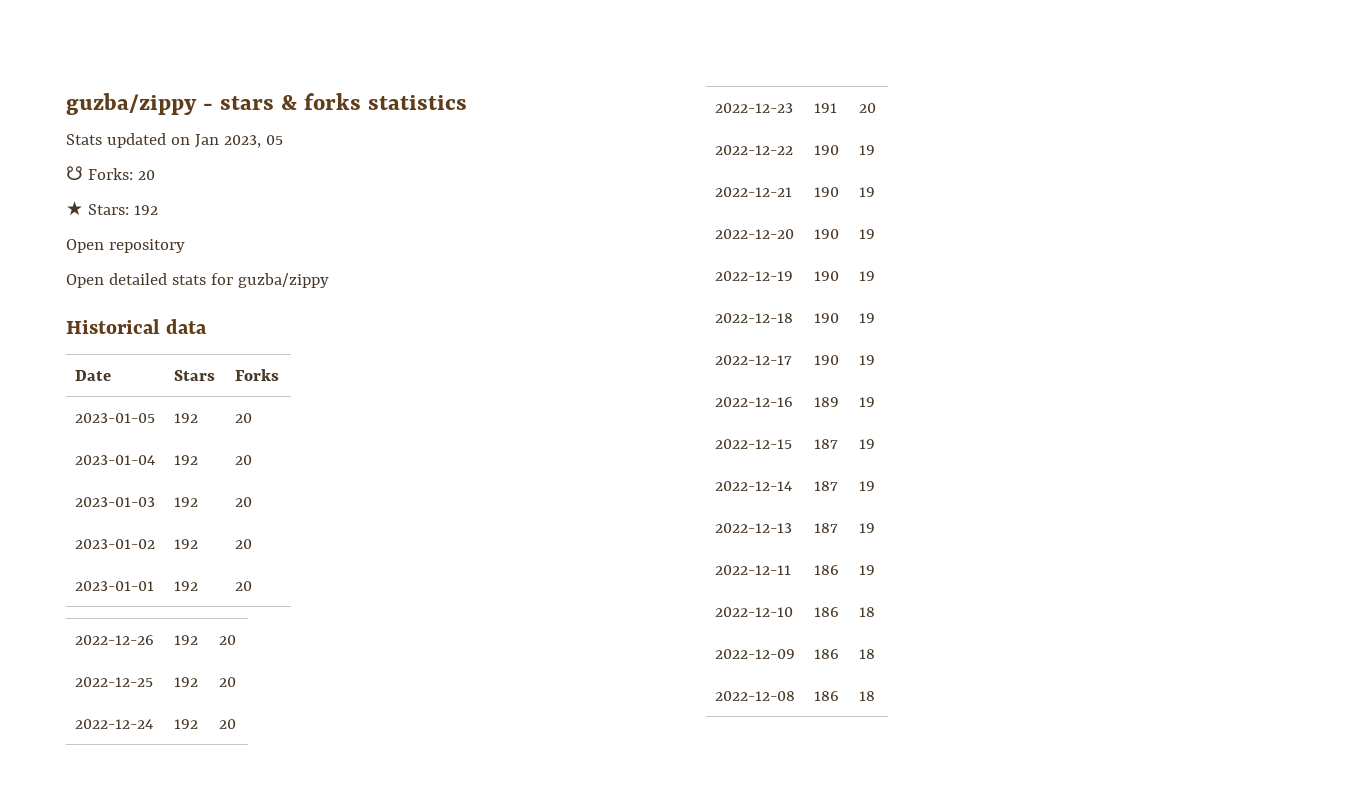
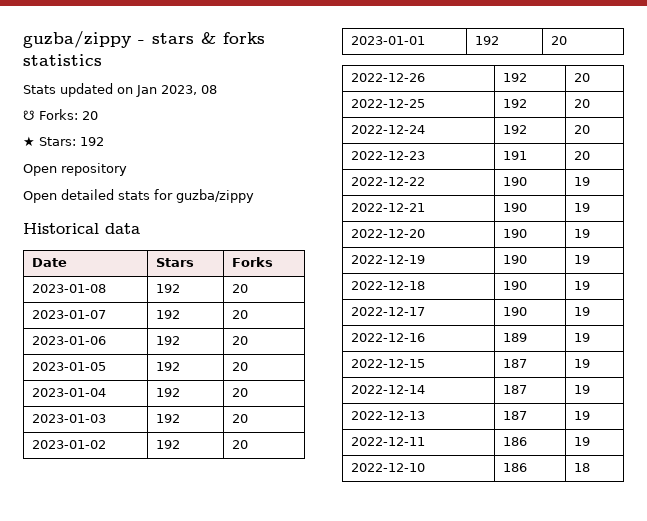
[265,135,283,145] 05 -> [201,85,217,94] 08
(280, 375) none -> [32,284,107,293] [156,284,181,293] [232,284,249,293] [32,310,107,319] [156,310,181,319] [232,310,249,319] [32,336,107,345] [156,336,181,345] [232,336,249,345] // 2023-01-08 | 192 | 20 // 2023-01-07 | 192 | 20 // 2023-01-06 | 192 | 20
[715,649,796,659] [814,649,840,659] [859,649,876,659] [715,691,796,701] [814,691,840,701] [859,691,876,701] // 2022-12-09 | 186 | 18 // 2022-12-08 | 186 | 18 -> (591, 467) none

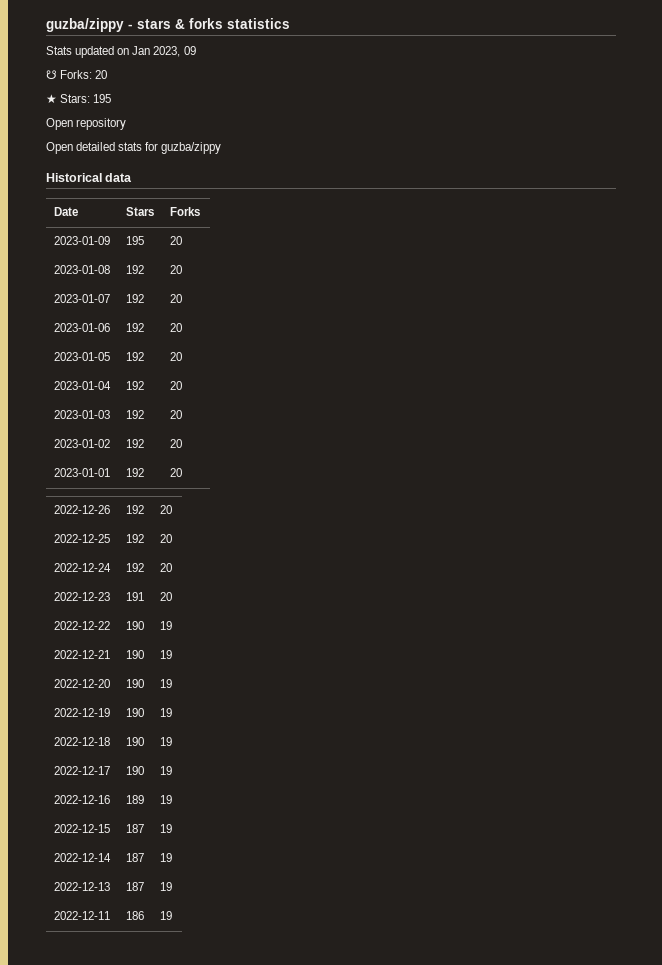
[201,85,217,94] 08 -> [183,46,196,55] 09
[80,137,104,146] 192 -> [93,94,112,103] 195
(274, 262) none -> [53,236,110,245] [125,236,144,245] [169,236,182,245] // 2023-01-09 | 195 | 20
[351,463,426,472] [503,463,528,472] [574,463,591,472] // 2022-12-10 | 186 | 18 -> (172, 915) none

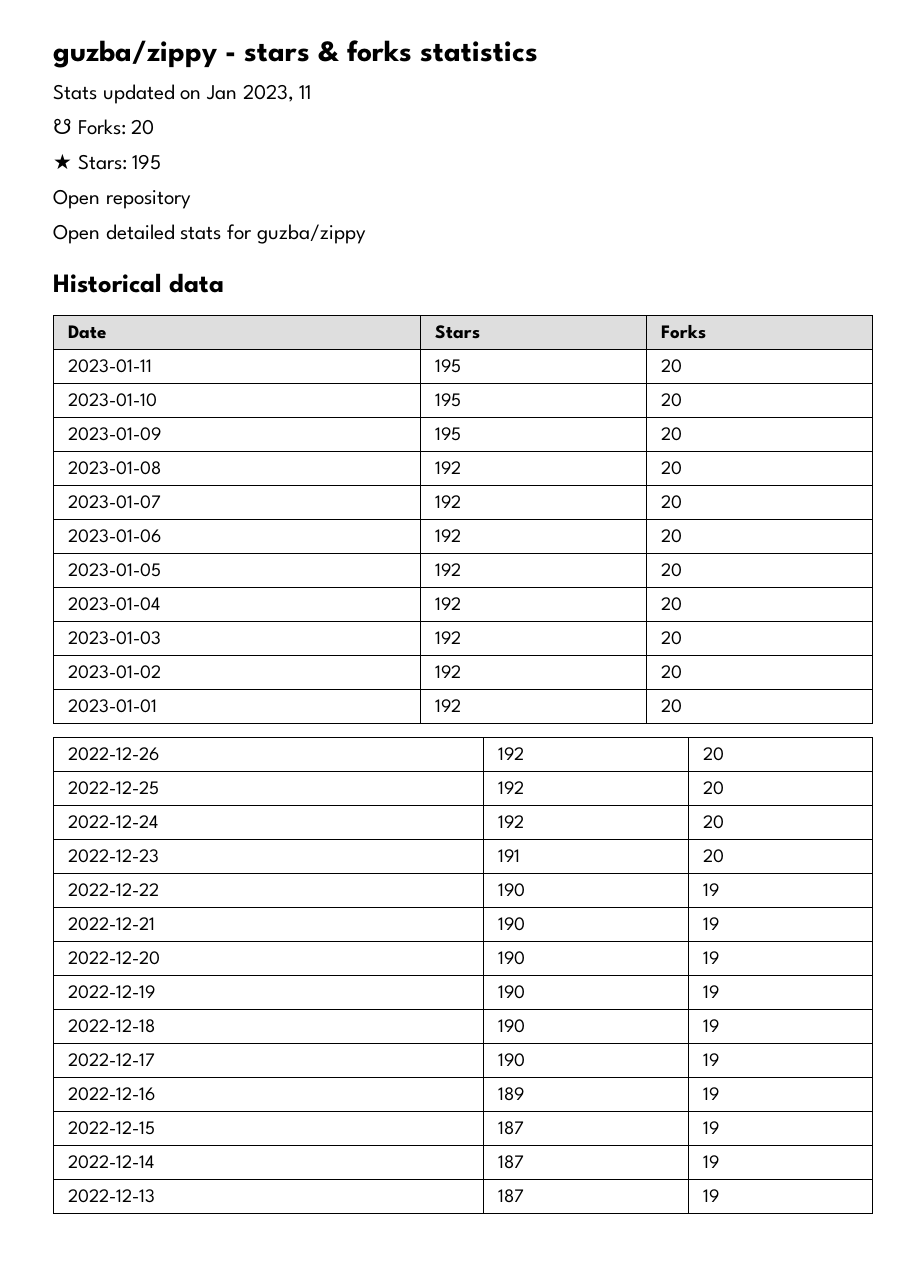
[183,46,196,55] 09 -> [299,85,312,99] 11
(200, 211) none -> [68,359,153,373] [435,359,462,373] [661,359,683,373] [68,393,158,407] [435,393,462,407] [661,393,683,407] // 2023-01-11 | 195 | 20 // 2023-01-10 | 195 | 20
[53,911,110,920] [125,911,144,920] [159,911,172,920] // 2022-12-11 | 186 | 19 -> (720, 1195) none

